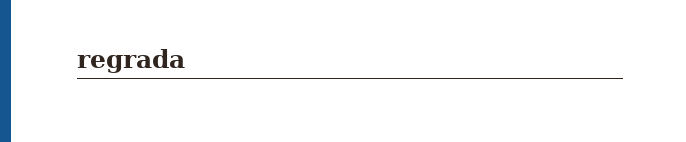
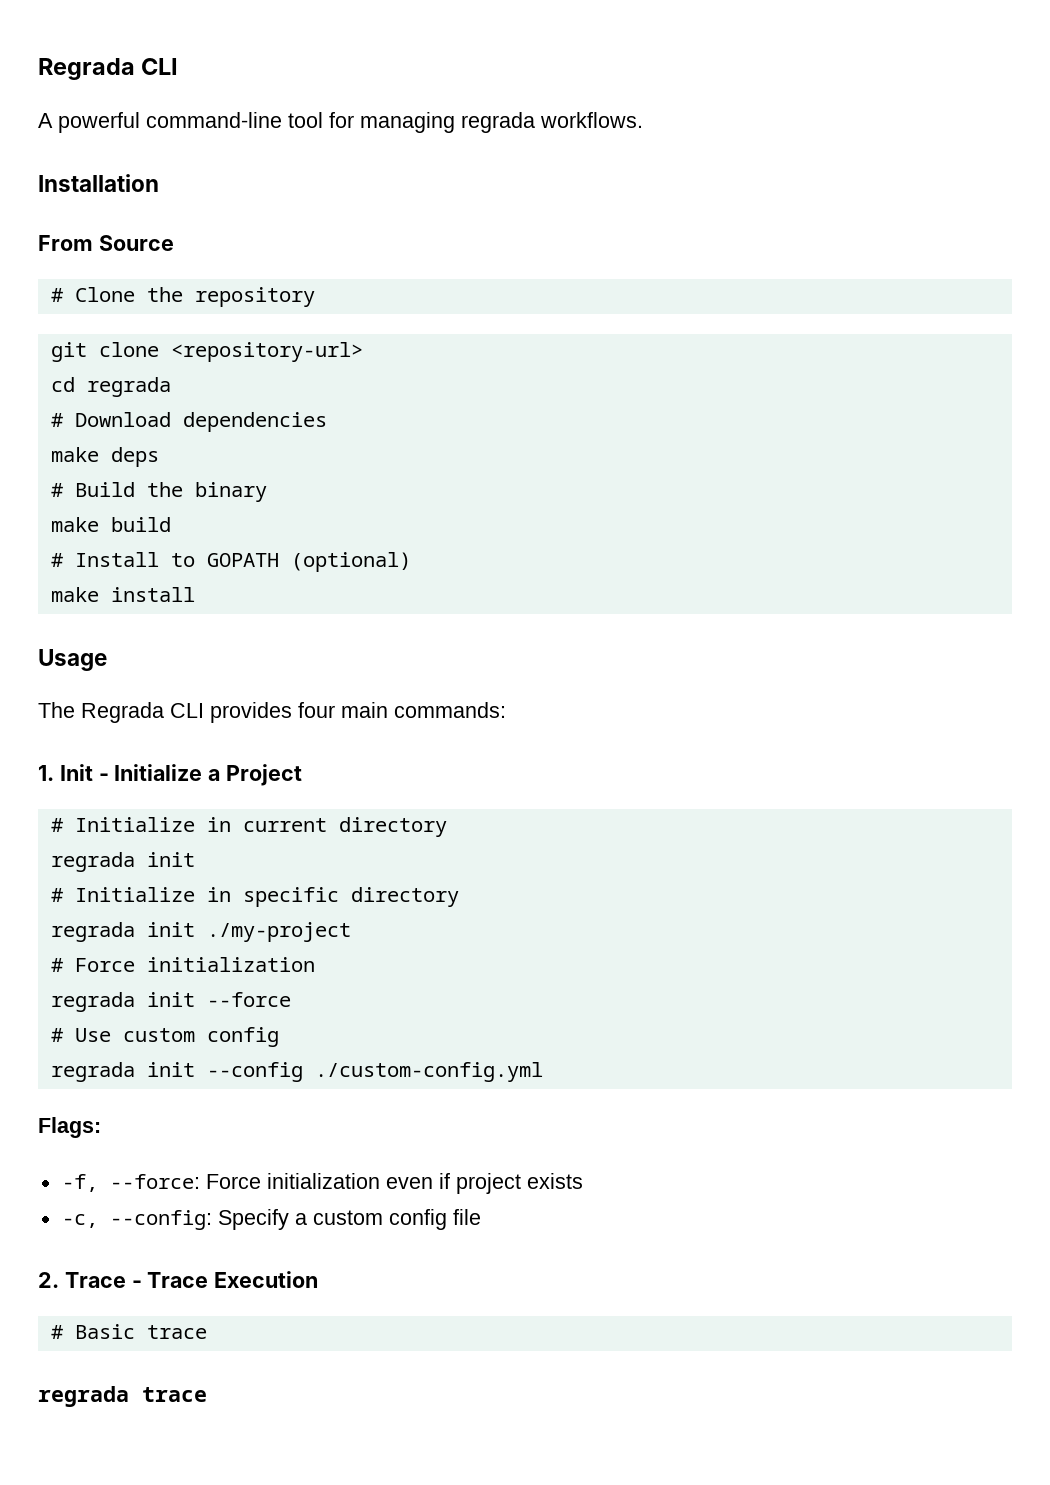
[77,49,185,73] regrada -> [38,58,179,80] [38,112,643,133] [38,174,159,192] [38,235,174,251] [50,287,315,307] [50,342,363,362] [50,377,171,397] [50,412,327,432] [50,447,159,467] [50,482,267,502] [50,517,171,532] [50,552,411,572] [50,587,195,602] [38,649,107,671] [38,702,506,723] [38,764,303,786] [50,817,447,837] [50,852,195,872] [50,887,459,907] [50,922,351,942] [50,957,315,972] [50,992,291,1012] [50,1027,279,1047] [50,1062,543,1082] [38,1117,101,1138] [61,1173,583,1194] [61,1209,481,1230] [38,1271,319,1288] [50,1324,207,1339] [38,1386,207,1407] Regrada CLI // A powerful command-line tool for managing regrada workflows. // Installation // From Source // # Clone the repository // git clone <repository-url> // cd regrada // # Download dependencies // make deps // # Build the binary // make build // # Install to GOPATH (optional) // make install // Usage // The Regrada CLI provides four main commands: // 1. Init - Initialize a Project // # Initialize in current directory // regrada init // # Initialize in specific directory // regrada init ./my-project // # Force initialization // regrada init --force // # Use custom config // regrada init --config ./custom-config.yml // Flags: // -f, --force: Force initialization even if project exists // -c, --config: Specify a custom config file // 2. Trace - Trace Execution // # Basic trace // regrada trace

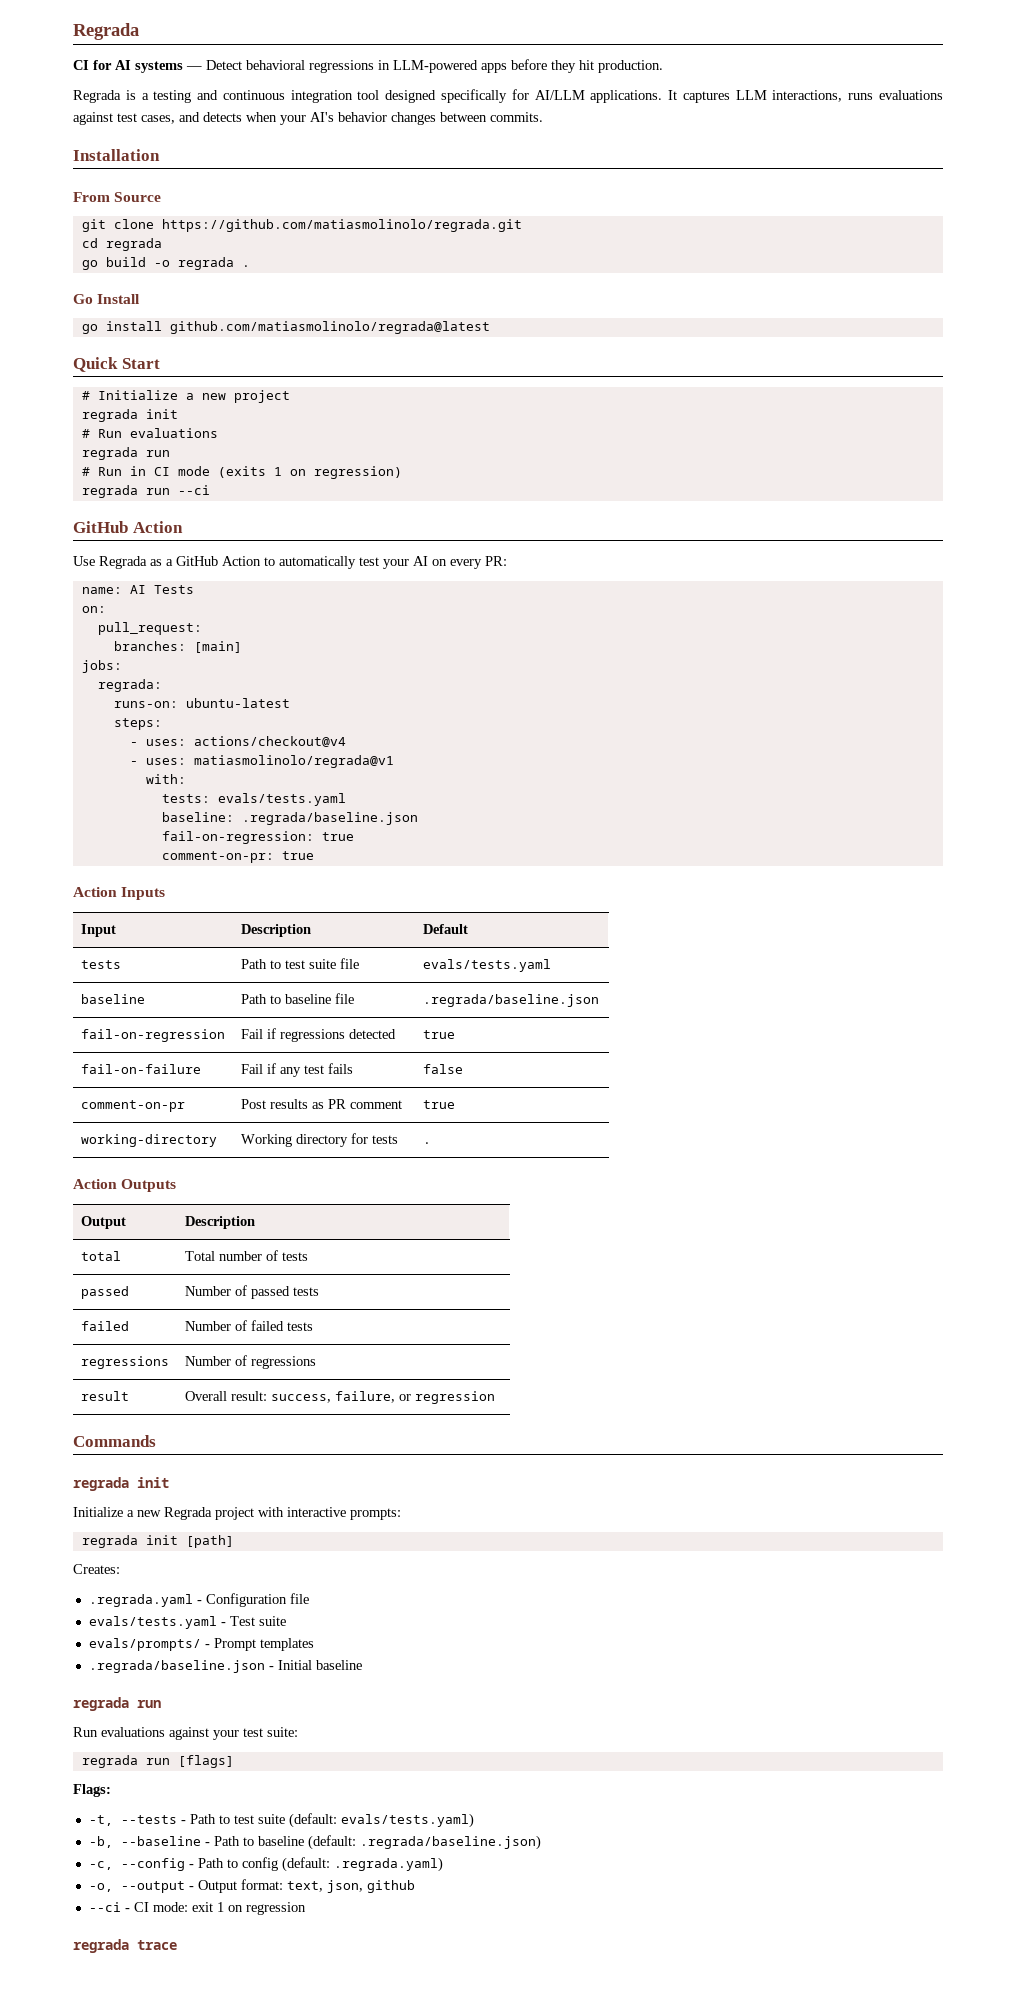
[38,58,179,80] [38,112,643,133] Regrada CLI // A powerful command-line tool for managing regrada workflows. -> [73,23,139,40] [73,59,663,73] [73,89,944,103] [73,112,543,125] Regrada // CI for AI systems — Detect behavioral regressions in LLM-powered apps before they hit production. // Regrada is a testing and continuous integration tool designed specifically for AI/LLM applications. It captures LLM interactions, runs evaluations against test cases, and detects when your AI's behavior changes between commits.
[50,287,315,307] // # Clone the repository -> (162, 197) none
[170,342,363,362] <repository-url> -> [161,219,522,232] https://github.com/matiasmolinolo/regrada.git
[50,412,327,432] [50,447,159,467] [50,482,267,502] [50,517,171,532] [50,552,411,572] [50,587,195,602] [38,649,107,671] [38,702,506,723] [38,764,303,786] [50,817,447,837] # Download dependencies // make deps // # Build the binary // make build // # Install to GOPATH (optional) // make install // Usage // The Regrada CLI provides four main commands: // 1. Init - Initialize a Project // # Initialize in current directory -> [81,257,250,270] [73,294,141,304] [81,321,490,334] [73,357,160,372] [81,390,290,403] go build -o regrada . // Go Install // go install github.com/matiasmolinolo/regrada@latest // Quick Start // # Initialize a new project
[74,887,459,907] [50,922,351,942] [50,957,315,972] [50,992,291,1012] [50,1027,279,1047] [50,1062,543,1082] [38,1117,101,1138] [61,1173,583,1194] [61,1209,481,1230] [38,1271,319,1288] [50,1324,207,1339] Initialize in specific directory // regrada init ./my-project // # Force initialization // regrada init --force // # Use custom config // regrada init --config ./custom-config.yml // Flags: // -f, --force: Force initialization even if project exists // -c, --config: Specify a custom config file // 2. Trace - Trace Execution // # Basic trace -> [97,428,218,438] [81,447,170,460] [81,466,402,479] [81,485,210,498] [73,521,183,533] [73,556,507,569] [81,585,194,594] [81,606,106,613] [97,622,202,635] [113,641,242,653] [81,660,122,673] [97,679,162,692] [113,698,290,708] [113,718,162,730] [129,736,346,747] [129,755,394,768] [145,774,186,784] [161,793,346,806] [161,812,418,825] [161,831,354,844] [161,851,314,863] [73,887,166,900] [80,924,116,937] [240,924,311,937] [422,924,468,934] [80,960,121,969] [240,958,359,969] [422,959,551,972] [80,994,145,1004] [240,993,354,1004] [422,994,599,1007] [80,1029,225,1042] [240,1028,396,1042] [422,1030,455,1039] [80,1064,201,1074] [240,1063,353,1077] [422,1064,463,1074] [80,1100,185,1112] [240,1099,402,1109] [422,1100,455,1109] [80,1134,217,1147] [240,1133,398,1147] [422,1142,431,1144] [73,1179,177,1192] [80,1216,126,1229] [184,1216,255,1229] [80,1251,121,1261] [184,1250,308,1261] [80,1286,129,1299] [184,1285,319,1299] [80,1321,129,1331] [184,1320,313,1331] [80,1356,169,1369] [184,1355,316,1369] [80,1391,129,1401] [184,1391,495,1404] [73,1435,156,1447] [73,1477,169,1491] [73,1507,401,1520] [81,1535,234,1548] [73,1564,120,1574] [88,1593,309,1607] [88,1616,286,1629] [88,1638,314,1651] [88,1660,362,1673] [73,1697,161,1711] [73,1727,298,1740] [81,1755,234,1768] [73,1784,111,1797] [88,1813,474,1828] [88,1835,541,1850] [88,1857,443,1872] [88,1879,415,1893] [88,1902,306,1915] Run evaluations // regrada run // # Run in CI mode (exits 1 on regression) // regrada run --ci // GitHub Action // Use Regrada as a GitHub Action to automatically test your AI on every PR: // name: AI Tests // on: // pull_request: // branches: [main] // jobs: // regrada: // runs-on: ubuntu-latest // steps: // - uses: actions/checkout@v4 // - uses: matiasmolinolo/regrada@v1 // with: // tests: evals/tests.yaml // baseline: .regrada/baseline.json // fail-on-regression: true // comment-on-pr: true // Action Inputs // Input | Description | Default // tests | Path to test suite file | evals/tests.yaml // baseline | Path to baseline file | .regrada/baseline.json // fail-on-regression | Fail if regressions detected | true // fail-on-failure | Fail if any test fails | false // comment-on-pr | Post results as PR comment | true // working-directory | Working directory for tests | . // Action Outputs // Output | Description // total | Total number of tests // passed | Number of passed tests // failed | Number of failed tests // regressions | Number of regressions // result | Overall result: success, failure, or regression // Commands // regrada init // Initialize a new Regrada project with interactive prompts: // regrada init [path] // Creates: // .regrada.yaml - Configuration file // evals/tests.yaml - Test suite // evals/prompts/ - Prompt templates // .regrada/baseline.json - Initial baseline // regrada run // Run evaluations against your test suite: // regrada run [flags] // Flags: // -t, --tests - Path to test suite (default: evals/tests.yaml) // -b, --baseline - Path to baseline (default: .regrada/baseline.json) // -c, --config - Path to config (default: .regrada.yaml) // -o, --output - Output format: text, json, github // --ci - CI mode: exit 1 on regression

